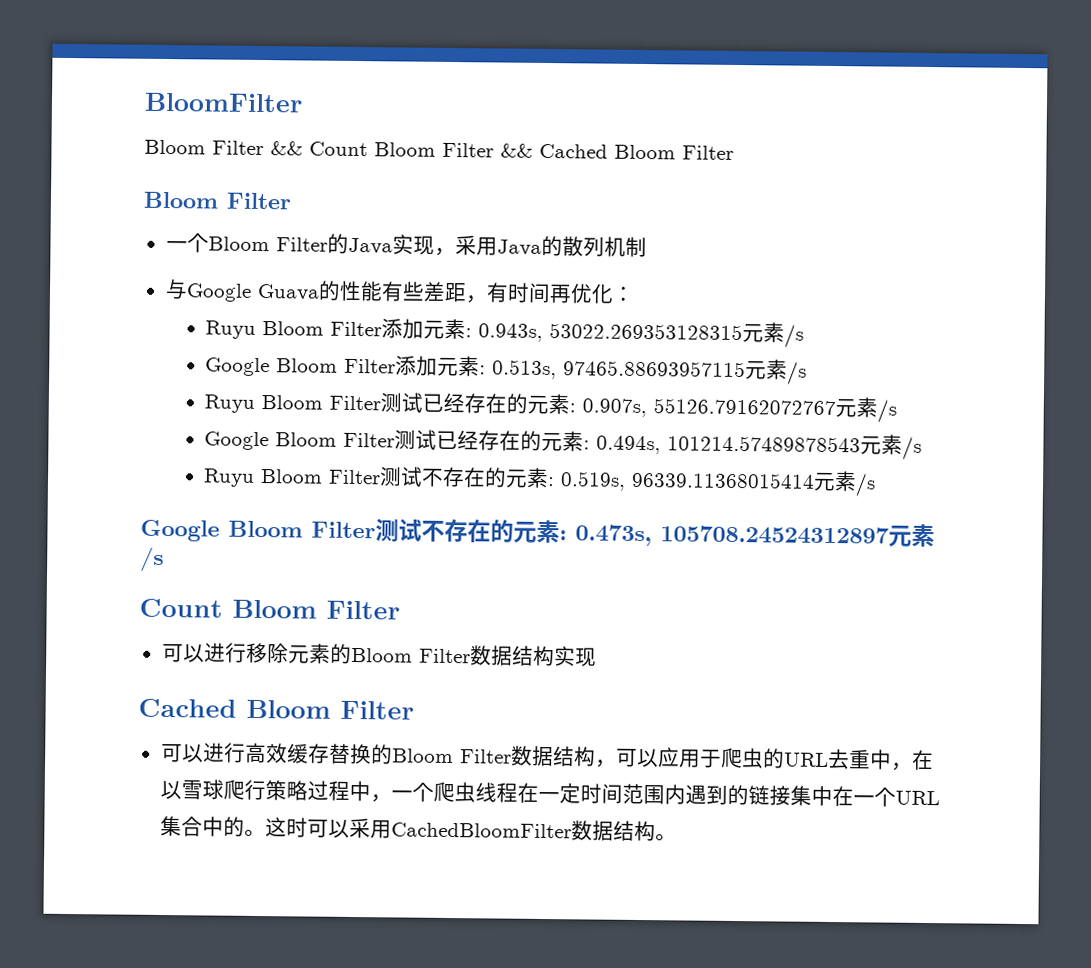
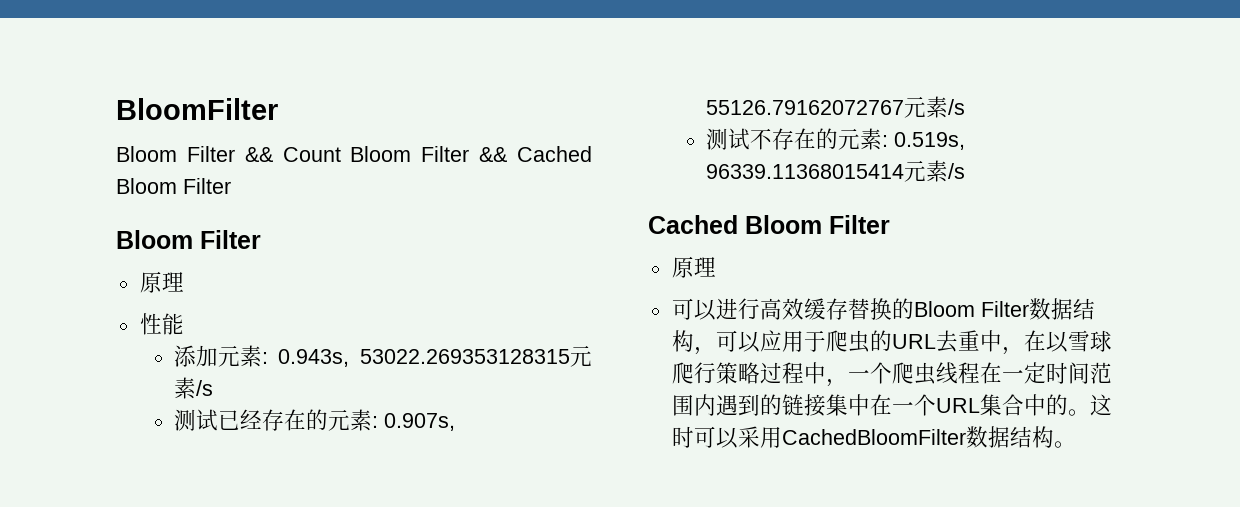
[165,233,647,258] [164,279,635,304] [205,320,383,339] 一个Bloom Filter的Java实现，采用Java的散列机制 // 与Google Guava的性能有些差距，有时间再优化： // Ruyu Bloom Filter -> [139,271,184,293] [139,313,184,335] 原理 // 性能 //
[205,355,808,385] [204,394,382,413] Google Bloom Filter添加元素: 0.513s, 97465.88693957115元素/s // Ruyu Bloom Filter -> (213, 388) none
[204,429,923,460] [203,468,382,487] Google Bloom Filter测试已经存在的元素: 0.494s, 101214.57489878543元素/s // Ruyu Bloom Filter -> (965, 107) none
[140,518,935,548] [140,546,164,572] [139,598,400,620] [161,642,597,667] [138,698,414,720] Google Bloom Filter测试不存在的元素: 0.473s, 105708.24524312897元素/s // Count Bloom Filter // 可以进行移除元素的Bloom Filter数据结构实现 // Cached Bloom Filter -> [648,215,890,234] [671,256,716,278] Cached Bloom Filter // 原理

